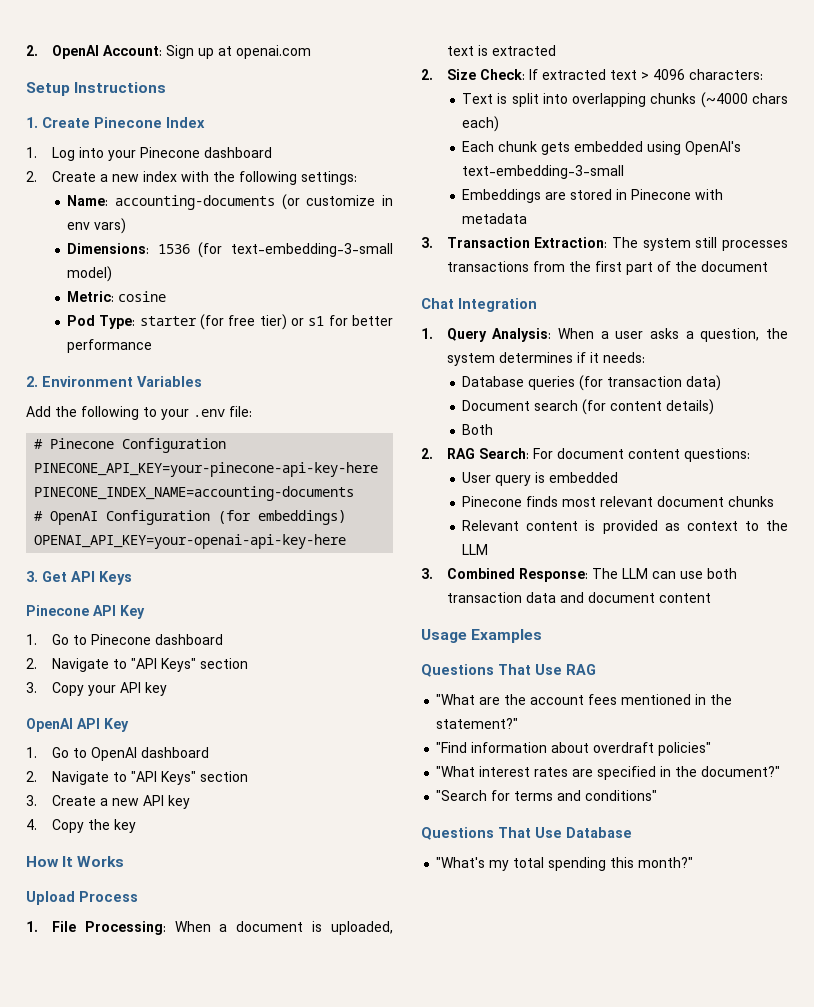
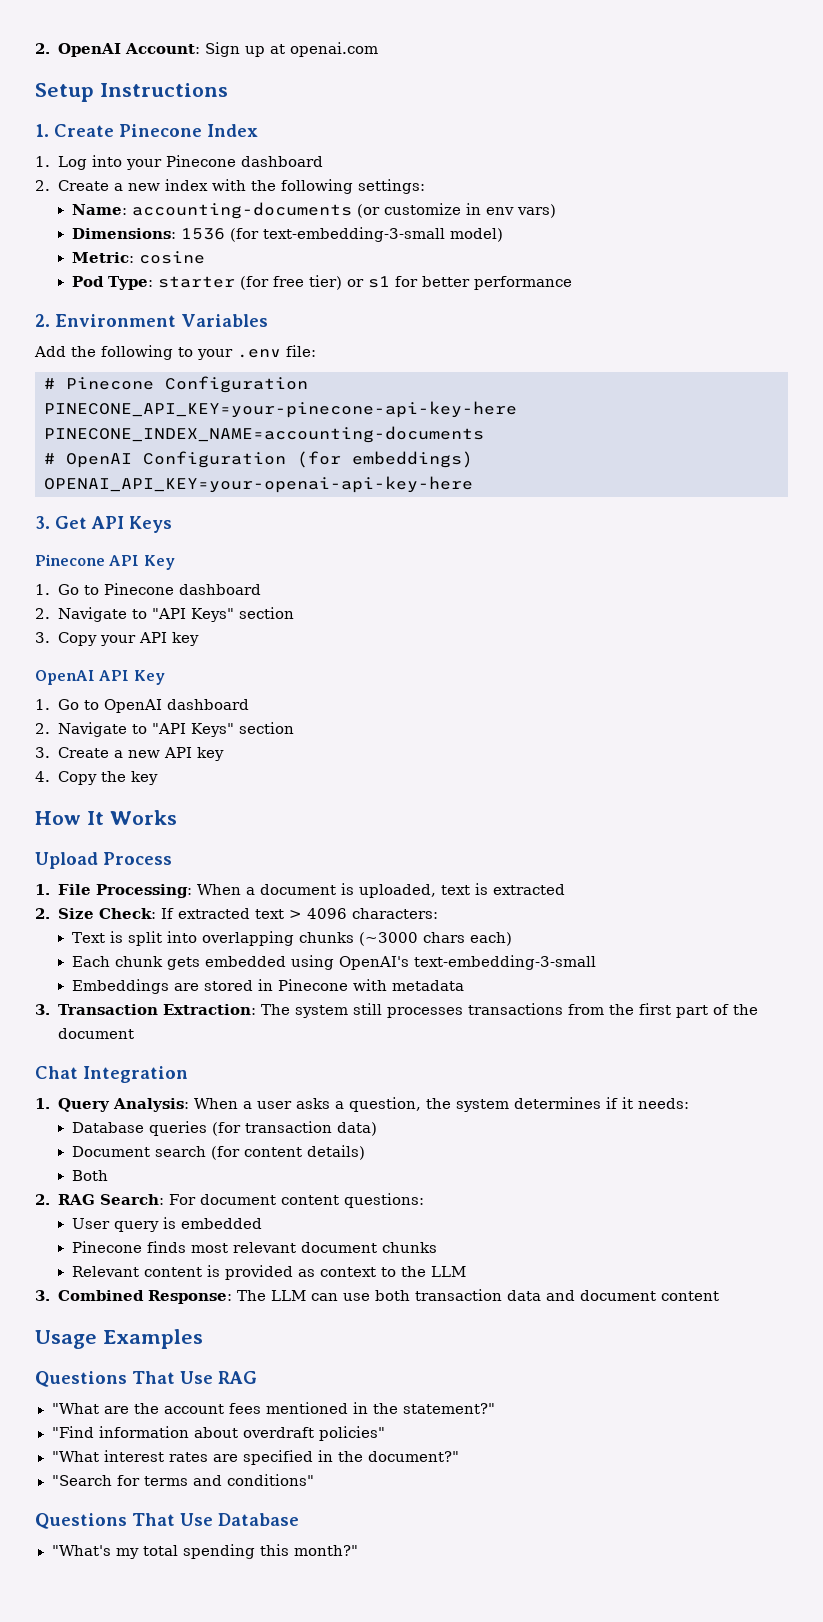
[700,92,748,108] (~4000 -> [358,932,418,946] (~3000

